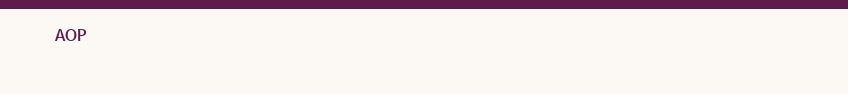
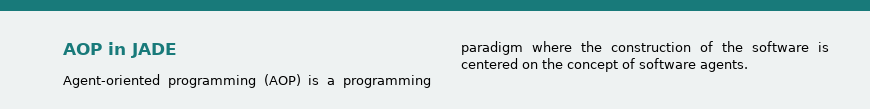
(87, 35) none -> [108,42,177,58] [63,74,432,88] [461,41,829,55] [461,58,748,72] in JADE // Agent-oriented programming (AOP) is a programming paradigm where the construction of the software is centered on the concept of software agents.

